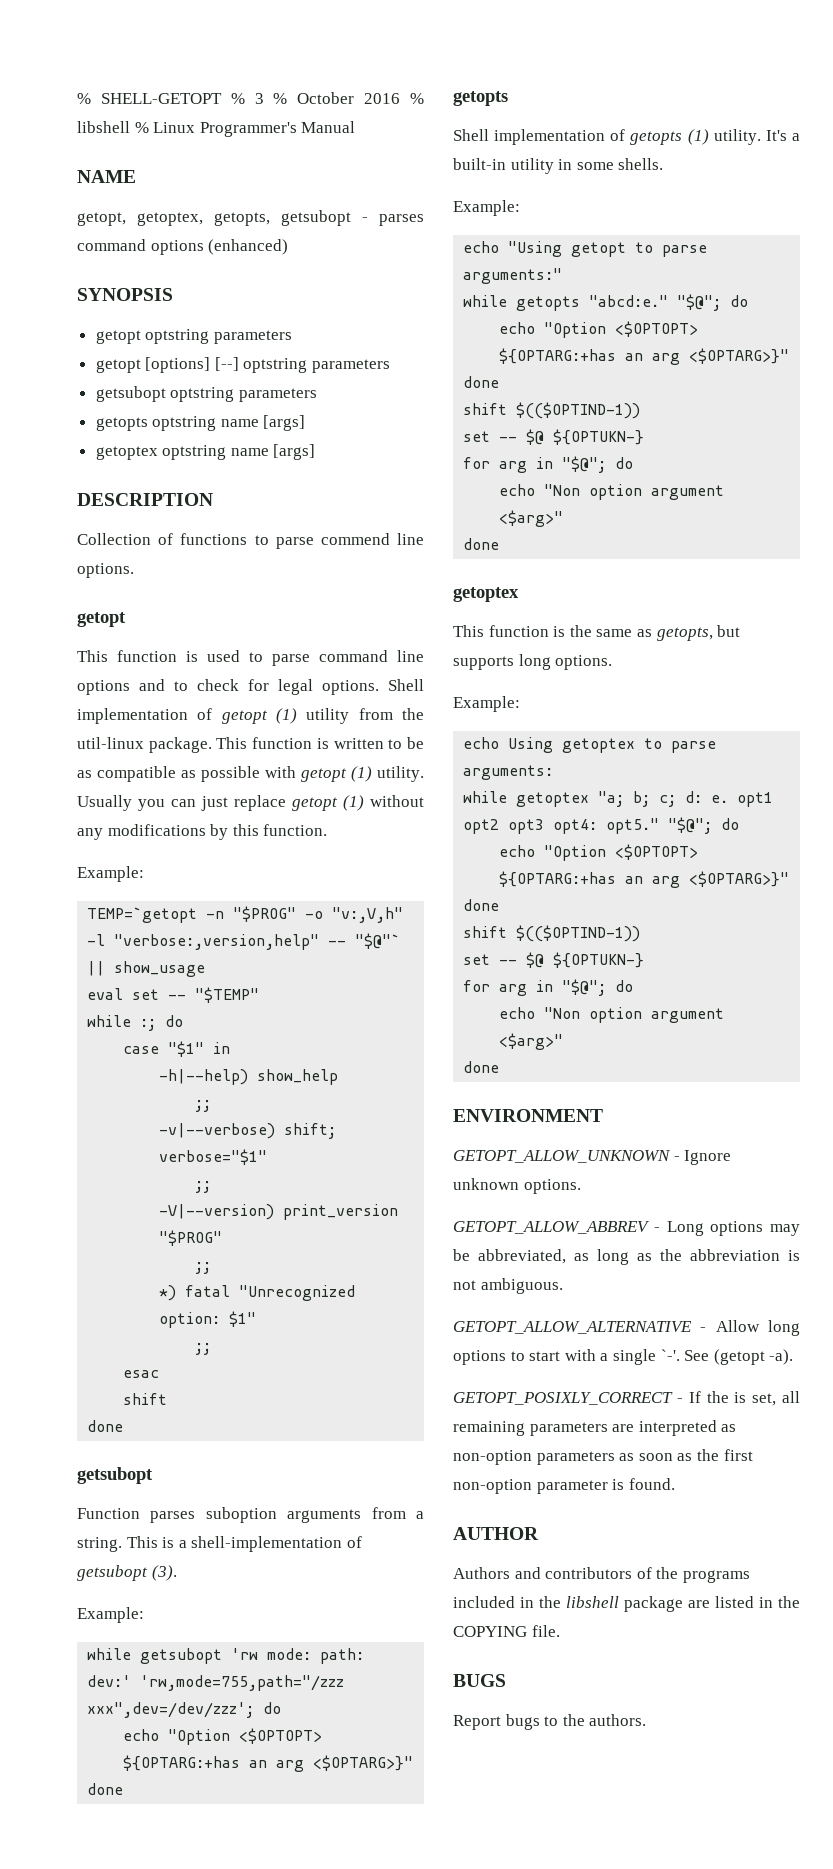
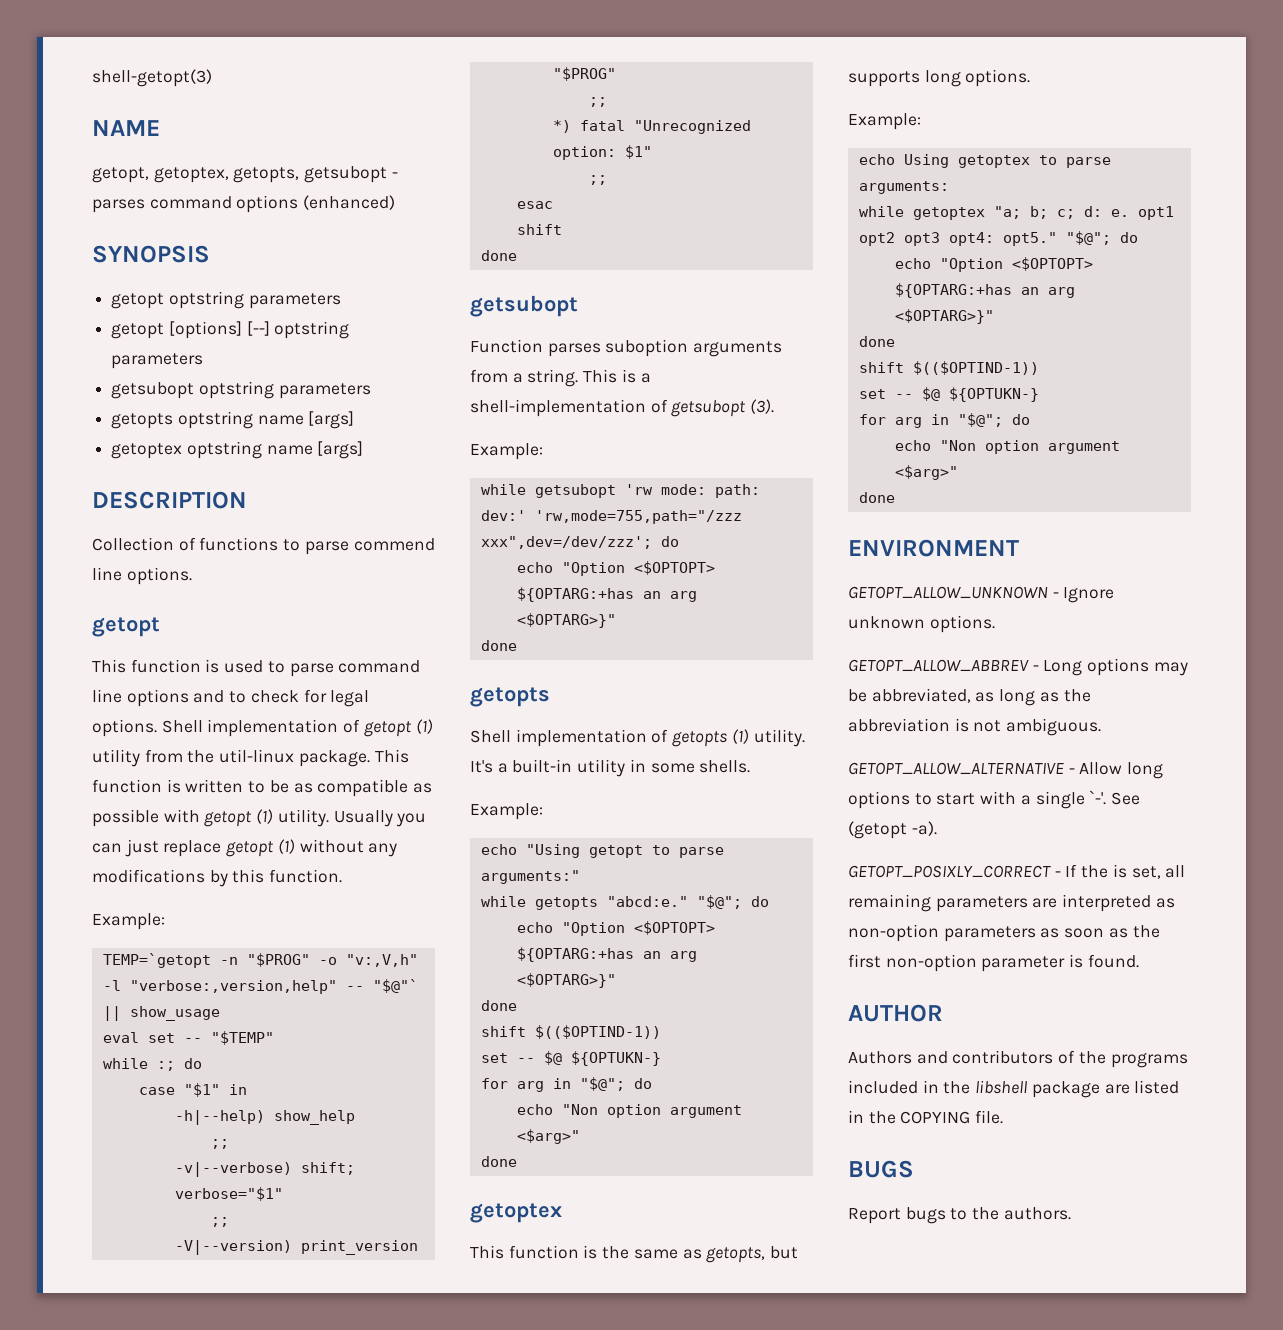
[77,92,424,104] [77,121,356,137] % SHELL-GETOPT % 3 % October 2016 % libshell % Linux Programmer's Manual -> [92,69,212,87] shell-getopt(3)

